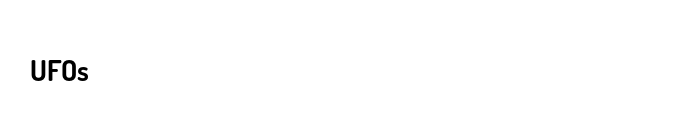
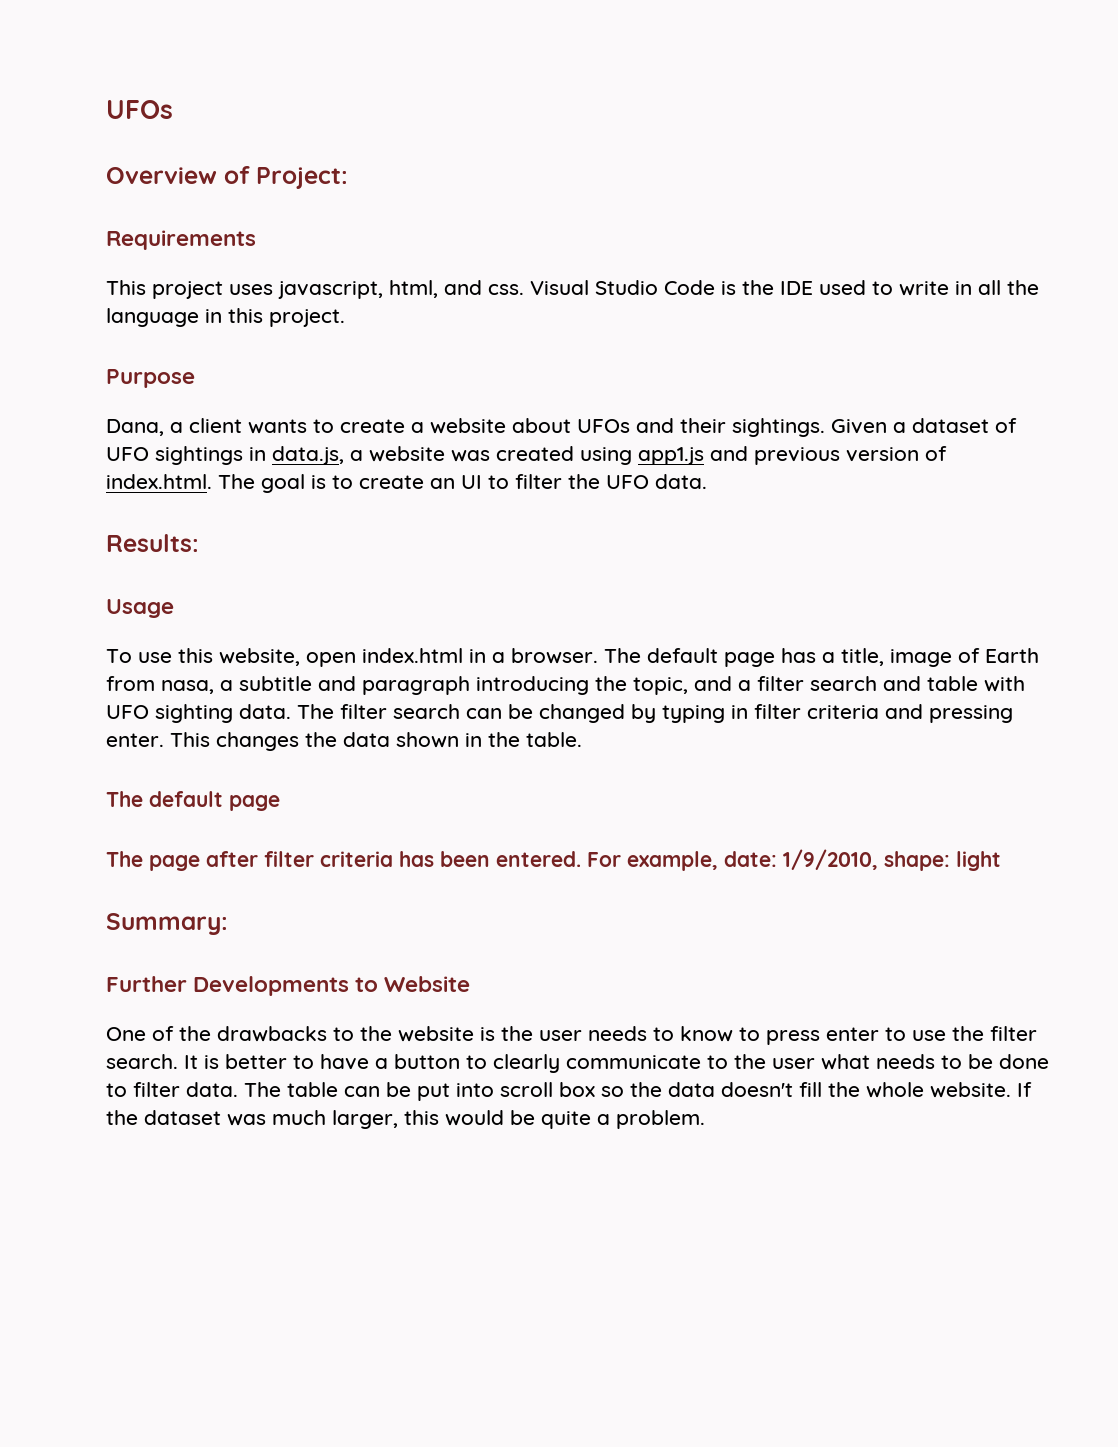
[30,60,89,81] UFOs -> [106,100,173,119] [106,166,348,189] [106,230,256,250] [106,280,1039,299] [106,308,345,327] [106,369,195,388] [106,418,1017,437] [106,446,947,465] [106,474,707,493] [106,534,199,552] [106,599,174,618] [106,648,1039,667] [106,676,1025,695] [106,704,1013,723] [106,732,582,751] [106,791,280,811] [106,849,1001,871] [106,913,228,935] [106,976,471,996] [106,1026,1037,1045] [106,1054,1049,1073] [106,1082,1032,1101] [106,1110,705,1129] UFOs // Overview of Project: // Requirements // This project uses javascript, html, and css. Visual Studio Code is the IDE used to write in all the language in this project. // Purpose // Dana, a client wants to create a website about UFOs and their sightings. Given a dataset of UFO sightings in data.js, a website was created using app1.js and previous version of index.html. The goal is to create an UI to filter the UFO data. // Results: // Usage // To use this website, open index.html in a browser. The default page has a title, image of Earth from nasa, a subtitle and paragraph introducing the topic, and a filter search and table with UFO sighting data. The filter search can be changed by typing in filter criteria and pressing enter. This changes the data shown in the table. // The default page // The page after filter criteria has been entered. For example, date: 1/9/2010, shape: light // Summary: // Further Developments to Website // One of the drawbacks to the website is the user needs to know to press enter to use the filter search. It is better to have a button to clearly communicate to the user what needs to be done to filter data. The table can be put into scroll box so the data doesn't fill the whole website. If the dataset was much larger, this would be quite a problem.

